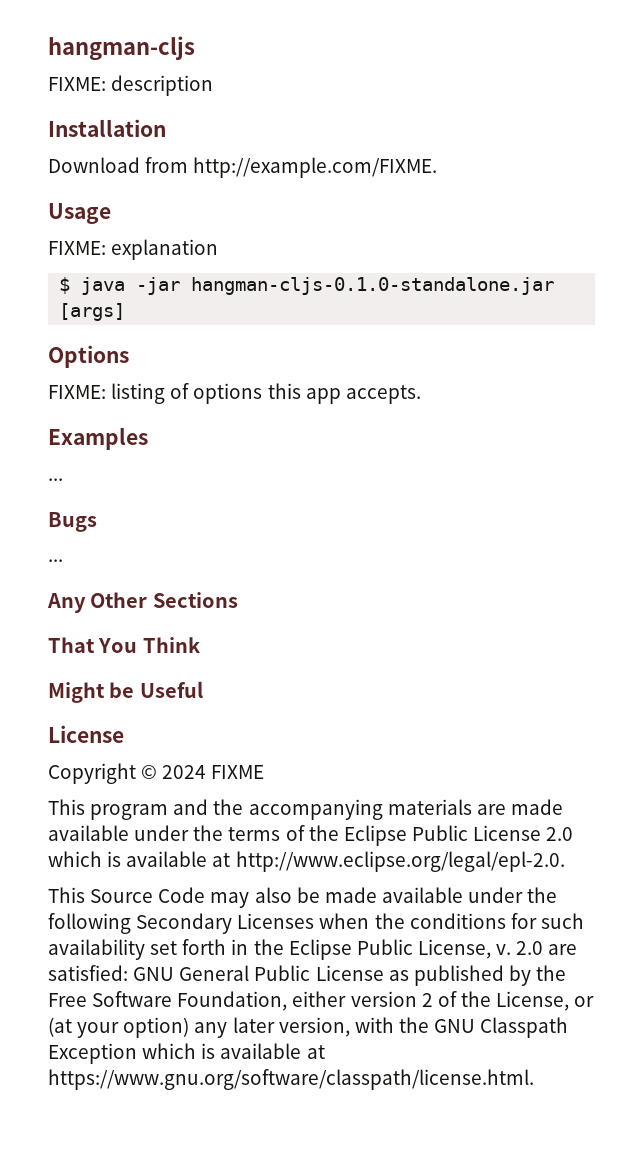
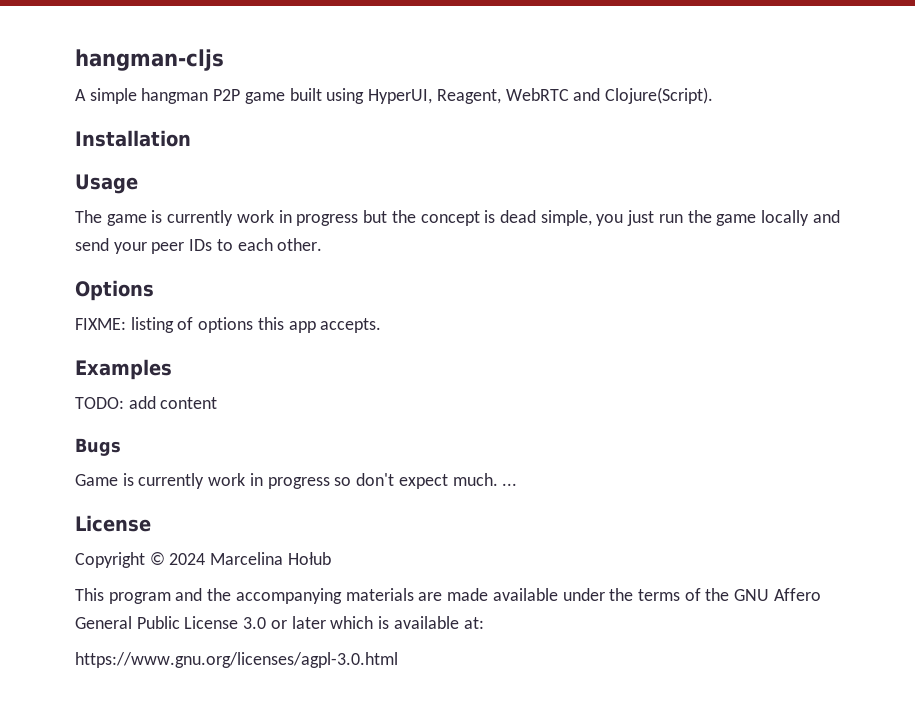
[48,75,214,96] [48,119,166,137] [48,157,438,178] [48,203,111,224] [48,239,219,260] [59,277,555,295] [59,303,126,321] FIXME: description // Installation // Download from http://example.com/FIXME. // Usage // FIXME: explanation // $ java -jar hangman-cljs-0.1.0-standalone.jar [args] -> [75,87,713,104] [75,130,191,147] [75,174,138,194] [75,210,840,226] [75,238,323,254] A simple hangman P2P game built using HyperUI, Reagent, WebRTC and Clojure(Script). // Installation // Usage // The game is currently work in progress but the concept is dead simple, you just run the game locally and send your peer IDs to each other.
[48,478,63,481] [48,512,97,532] [48,559,63,562] [47,592,238,613] [48,637,200,653] [48,681,203,703] ... // Bugs // ... // Any Other Sections // That You Think // Might be Useful -> [75,396,218,409] [75,438,121,456] [75,473,518,489] TODO: add content // Bugs // Game is currently work in progress so don't expect much. ...
[211,765,265,779] FIXME -> [210,552,331,565] Marcelina Hołub
[343,825,574,846] [48,851,565,872] [48,887,558,908] [48,913,584,934] [48,939,578,960] [48,965,567,986] [48,991,595,1011] [48,1017,569,1038] [48,1043,325,1064] [48,1069,534,1090] Eclipse Public License 2.0 which is available at http://www.eclipse.org/legal/epl-2.0. // This Source Code may also be made available under the following Secondary Licenses when the conditions for such availability set forth in the Eclipse Public License, v. 2.0 are satisfied: GNU General Public License as published by the Free Software Foundation, either version 2 of the License, or (at your option) any later version, with the GNU Classpath Exception which is available at https://www.gnu.org/software/classpath/license.html. -> [734,588,821,601] [75,616,484,629] [75,652,398,668] GNU Affero General Public License 3.0 or later which is available at: // https://www.gnu.org/licenses/agpl-3.0.html

